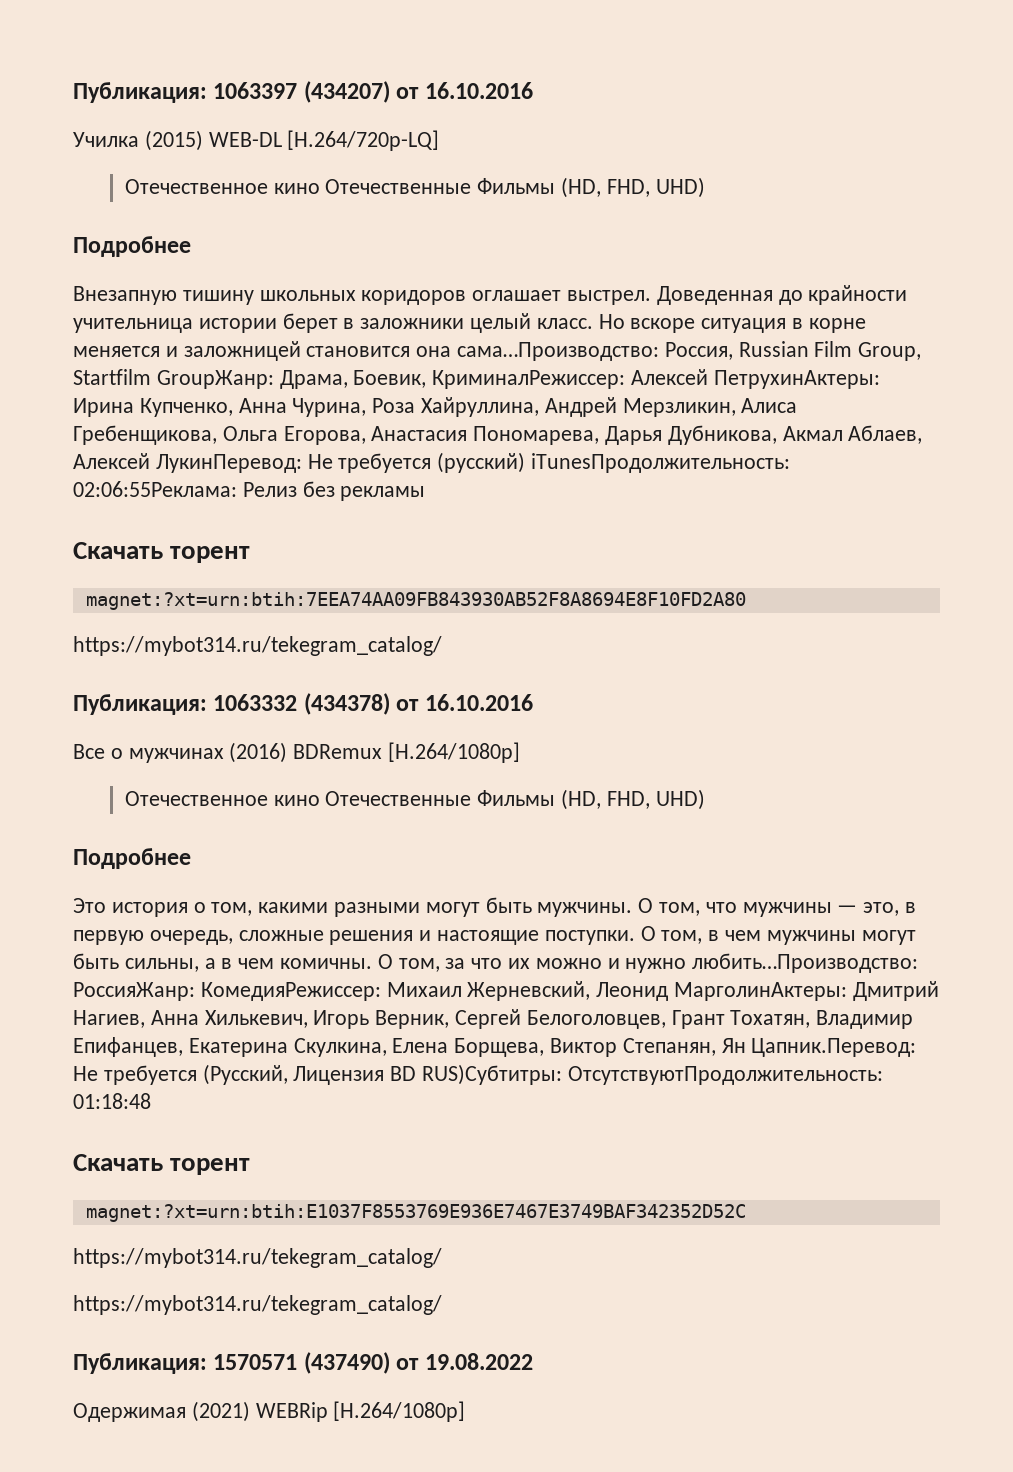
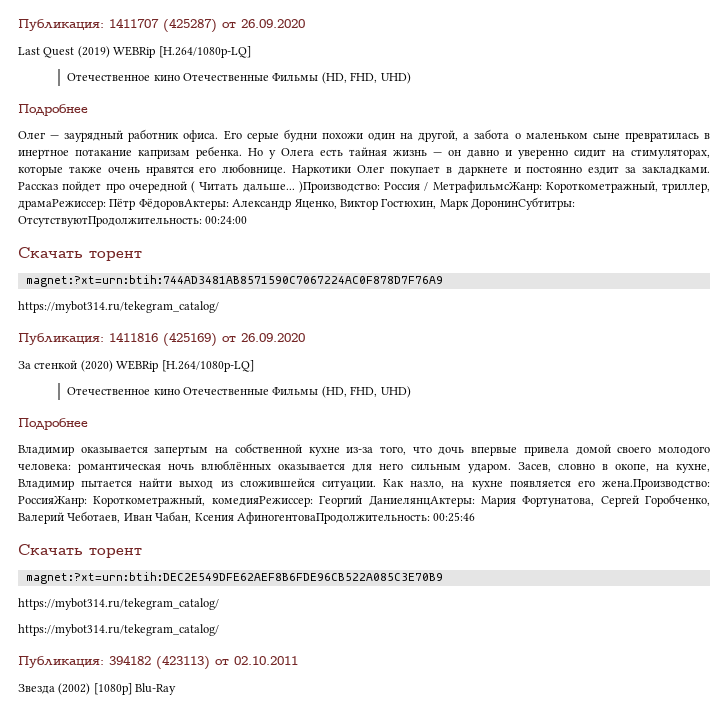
[73,81,533,103] [73,130,440,151] [124,177,705,198] [73,236,191,257] [73,285,908,305] [73,313,866,333] [73,341,922,361] [73,369,880,389] [73,397,798,417] [73,425,923,445] [73,452,791,473] [73,481,426,501] [73,542,251,563] [85,592,746,610] [73,636,442,656] [73,693,533,715] [73,742,521,763] [124,789,705,810] [73,848,191,869] [73,897,917,917] [73,926,916,945] [73,953,919,973] [73,981,939,1001] [73,1009,914,1029] [73,1037,917,1057] [73,1064,883,1085] [73,1093,151,1109] [73,1154,251,1175] [85,1204,746,1222] Публикация: 1063397 (434207) от 16.10.2016 // Училка (2015) WEB-DL [H.264/720p-LQ] // Отечественное кино Отечественные Фильмы (HD, FHD, UHD) // Подробнее // Внезапную тишину школьных коридоров оглашает выстрел. Доведенная до крайности учительница истории берет в заложники целый класс. Но вскоре ситуация в корне меняется и заложницей становится она сама…Производство: Россия, Russian Film Group, Startfilm GroupЖанр: Драма, Боевик, КриминалРежиссер: Алексей ПетрухинАктеры: Ирина Купченко, Анна Чурина, Роза Хайруллина, Андрей Мерзликин, Алиса Гребенщикова, Ольга Егорова, Анастасия Пономарева, Дарья Дубникова, Акмал Аблаев, Алексей ЛукинПеревод: Не требуется (русский) iTunesПродолжительность: 02:06:55Реклама: Релиз без рекламы // Скачать торент // magnet:?xt=urn:btih:7EEA74AA09FB843930AB52F8A8694E8F10FD2A80 // https://mybot314.ru/tekegram_catalog/ // Публикация: 1063332 (434378) от 16.10.2016 // Все о мужчинах (2016) BDRemux [H.264/1080p] // Отечественное кино Отечественные Фильмы (HD, FHD, UHD) // Подробнее // Это история о том, какими разными могут быть мужчины. О том, что мужчины — это, в первую очередь, сложные решения и настоящие поступки. О том, в чем мужчины могут быть сильны, а в чем комичны. О том, за что их можно и нужно любить…Производство: РоссияЖанр: КомедияРежиссер: Михаил Жерневский, Леонид МарголинАктеры: Дмитрий Нагиев, Анна Хилькевич, Игорь Верник, Сергей Белоголовцев, Грант Тохатян, Владимир Епифанцев, Екатерина Скулкина, Елена Борщева, Виктор Степанян, Ян Цапник.Перевод: Не требуется (Русский, Лицензия BD RUS)Субтитры: ОтсутствуютПродолжительность: 01:18:48 // Скачать торент // magnet:?xt=urn:btih:E1037F8553769E936E7467E3749BAF342352D52C -> [18,18,305,33] [18,46,251,58] [67,72,411,84] [18,104,88,116] [18,129,710,142] [18,146,710,159] [18,163,711,176] [18,181,710,193] [18,197,575,210] [18,216,248,227] [18,247,142,261] [25,275,443,287] [18,301,219,313] [18,332,305,347] [18,360,254,372] [67,386,411,398] [18,418,88,430] [18,443,710,456] [18,460,710,473] [18,478,710,490] [18,494,710,507] [18,511,476,524] [18,544,142,558] [25,572,443,584] Публикация: 1411707 (425287) от 26.09.2020 // Last Quest (2019) WEBRip [H.264/1080p-LQ] // Отечественное кино Отечественные Фильмы (HD, FHD, UHD) // Подробнее // Олег — заурядный работник офиса. Его серые будни похожи один на другой, а забота о маленьком сыне превратилась в инертное потакание капризам ребенка. Но у Олега есть тайная жизнь — он давно и уверенно сидит на стимуляторах, которые также очень нравятся его любовнице. Наркотики Олег покупает в даркнете и постоянно ездит за закладками. Рассказ пойдет про очередной ( Читать дальше... )Производство: Россия / МетрафильмсЖанр: Короткометражный, триллер, драмаРежиссер: Пётр ФёдоровАктеры: Александр Яценко, Виктор Гостюхин, Марк ДоронинСубтитры: ОтсутствуютПродолжительность: 00:24:00 // Скачать торент // magnet:?xt=urn:btih:744AD3481AB8571590C7067224AC0F878D7F76A9 // https://mybot314.ru/tekegram_catalog/ // Публикация: 1411816 (425169) от 26.09.2020 // За стенкой (2020) WEBRip [H.264/1080p-LQ] // Отечественное кино Отечественные Фильмы (HD, FHD, UHD) // Подробнее // Владимир оказывается запертым на собственной кухне из-за того, что дочь впервые привела домой своего молодого человека: романтическая ночь влюблённых оказывается для него сильным ударом. Засев, словно в окопе, на кухне, Владимир пытается найти выход из сложившейся ситуации. Как назло, на кухне появляется его жена.Производство: РоссияЖанр: Короткометражный, комедияРежиссер: Георгий ДаниелянцАктеры: Мария Фортунатова, Сергей Горобченко, Валерий Чеботаев, Иван Чабан, Ксения АфиногентоваПродолжительность: 00:25:46 // Скачать торент // magnet:?xt=urn:btih:DEC2E549DFE62AEF8B6FDE96CB522A085C3E70B9
[213,1352,533,1374] [73,1401,466,1422] 1570571 (437490) от 19.08.2022 // Одержимая (2021) WEBRip [H.264/1080p] -> [109,655,298,670] [18,683,177,695] 394182 (423113) от 02.10.2011 // Звезда (2002) [1080p] Blu-Ray

